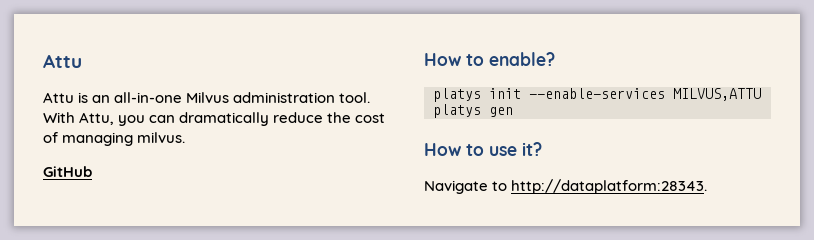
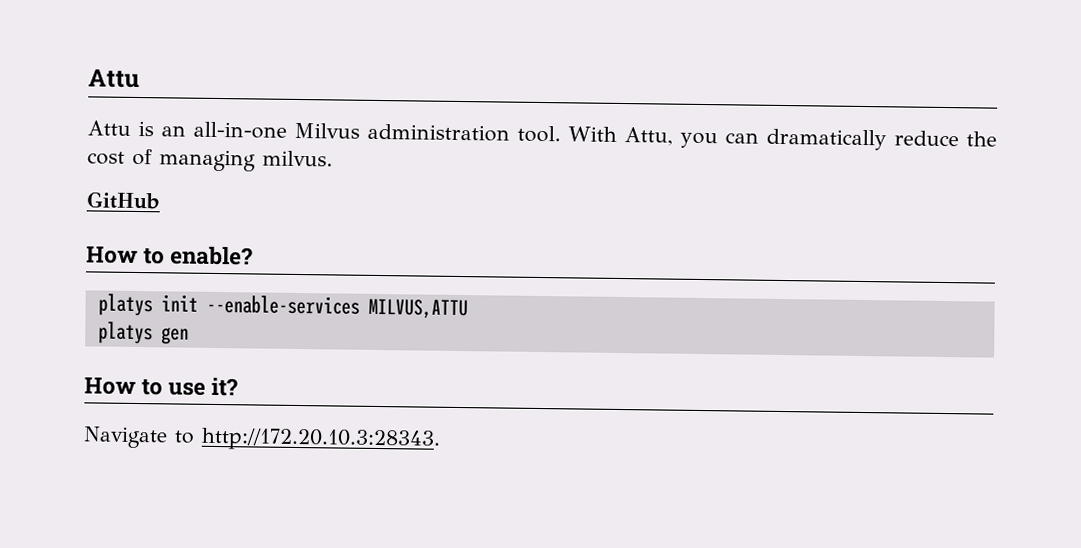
[511,179,708,194] http://dataplatform:28343. -> [201,427,441,452] http://172.20.10.3:28343.

